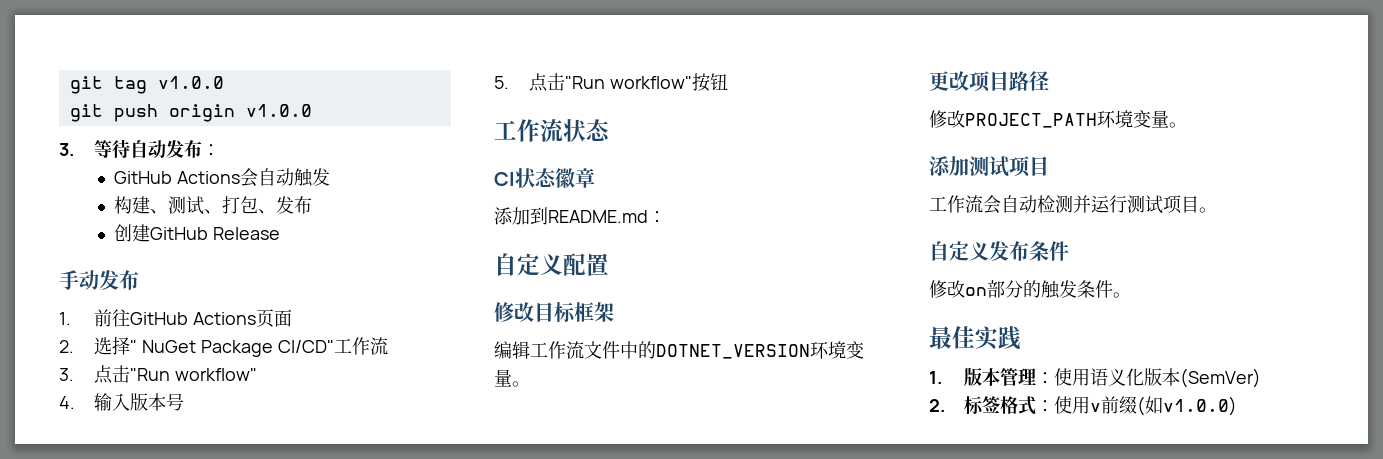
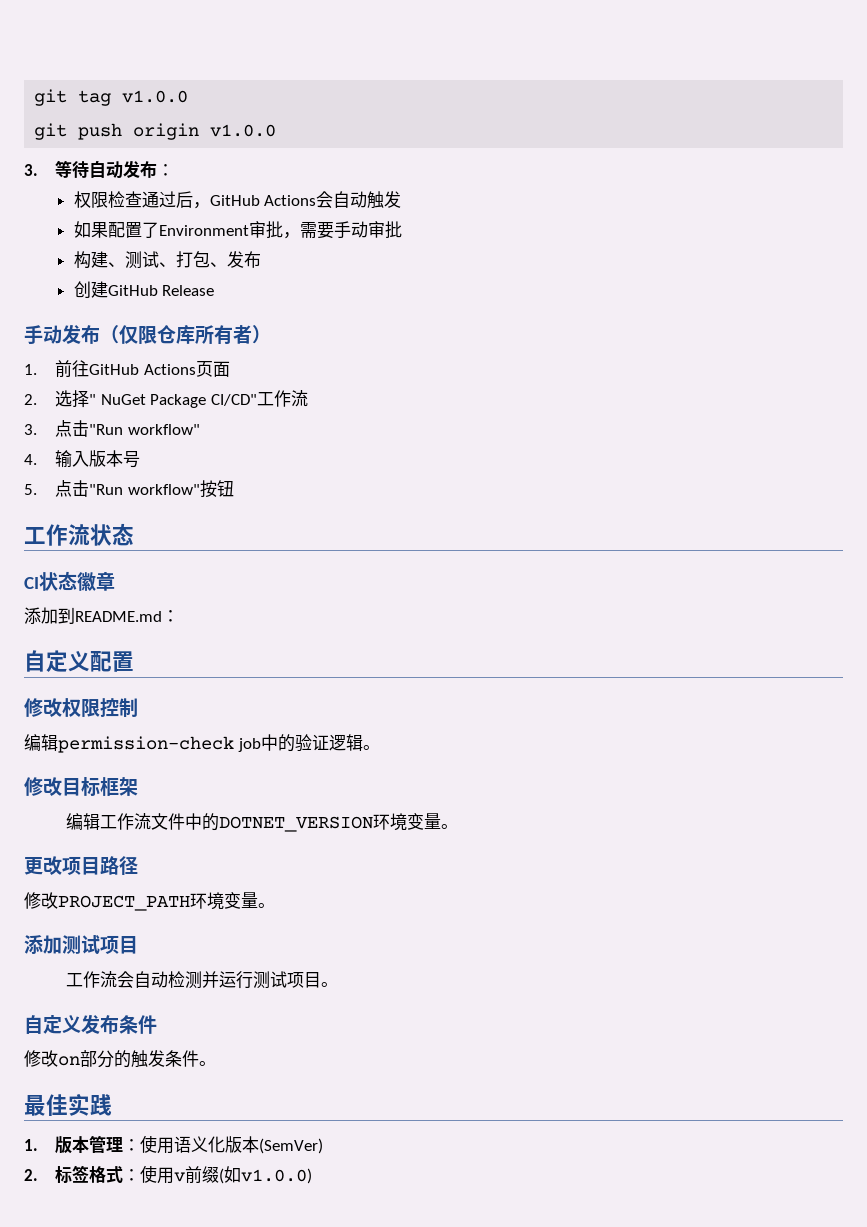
(221, 150) none -> [73,191,210,209] 权限检查通过后，
(331, 177) none -> [73,221,402,239] // 如果配置了Environment审批，需要手动审批
(139, 280) none -> [100,325,271,344] （仅限仓库所有者）
(609, 264) none -> [24,698,138,717] [24,734,380,753] // 修改权限控制 // 编辑permission-check job中的验证逻辑。

